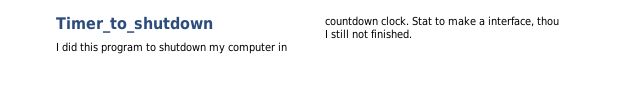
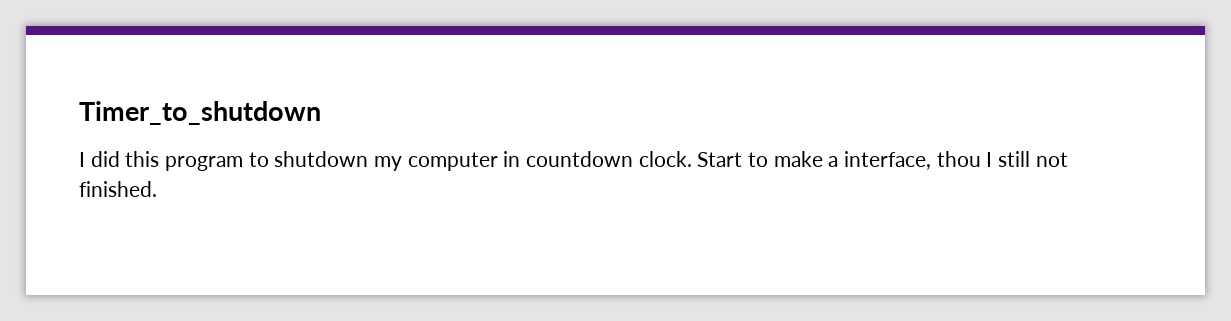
[412,16,432,26] Stat -> [697,152,743,167] Start

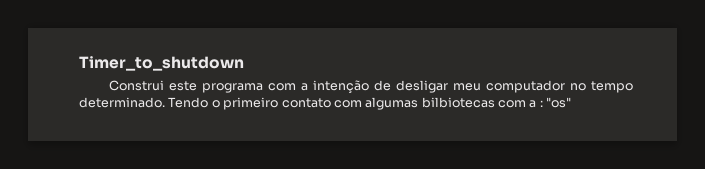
[79,151,1068,171] [79,181,157,197] I did this program to shutdown my computer in countdown clock. Start to make a interface, thou I still not finished. -> [108,80,634,94] [79,97,572,110] Construi este programa com a intenção de desligar meu computador no tempo determinado. Tendo o primeiro contato com algumas bilbiotecas com a : "os"

